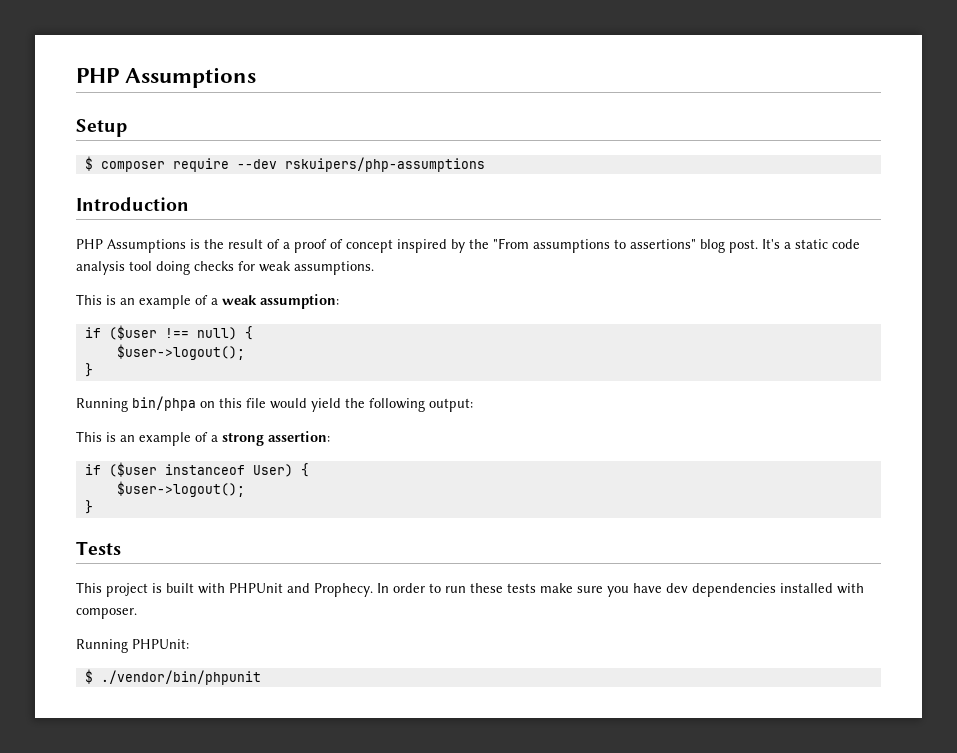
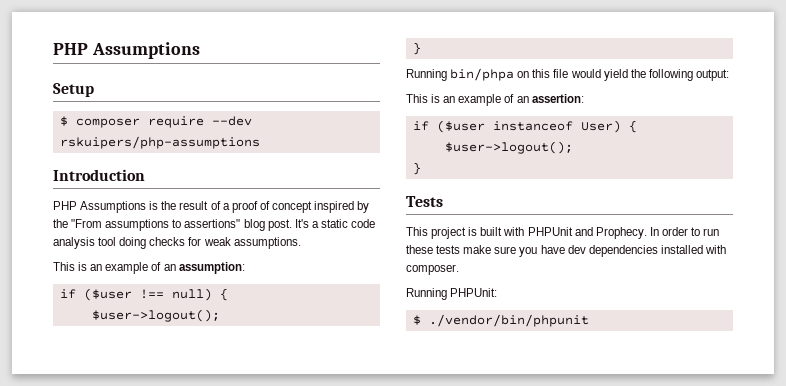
[211,295,257,305] a weak -> [163,264,176,271] an
[211,432,264,446] a strong -> [516,96,529,103] an

